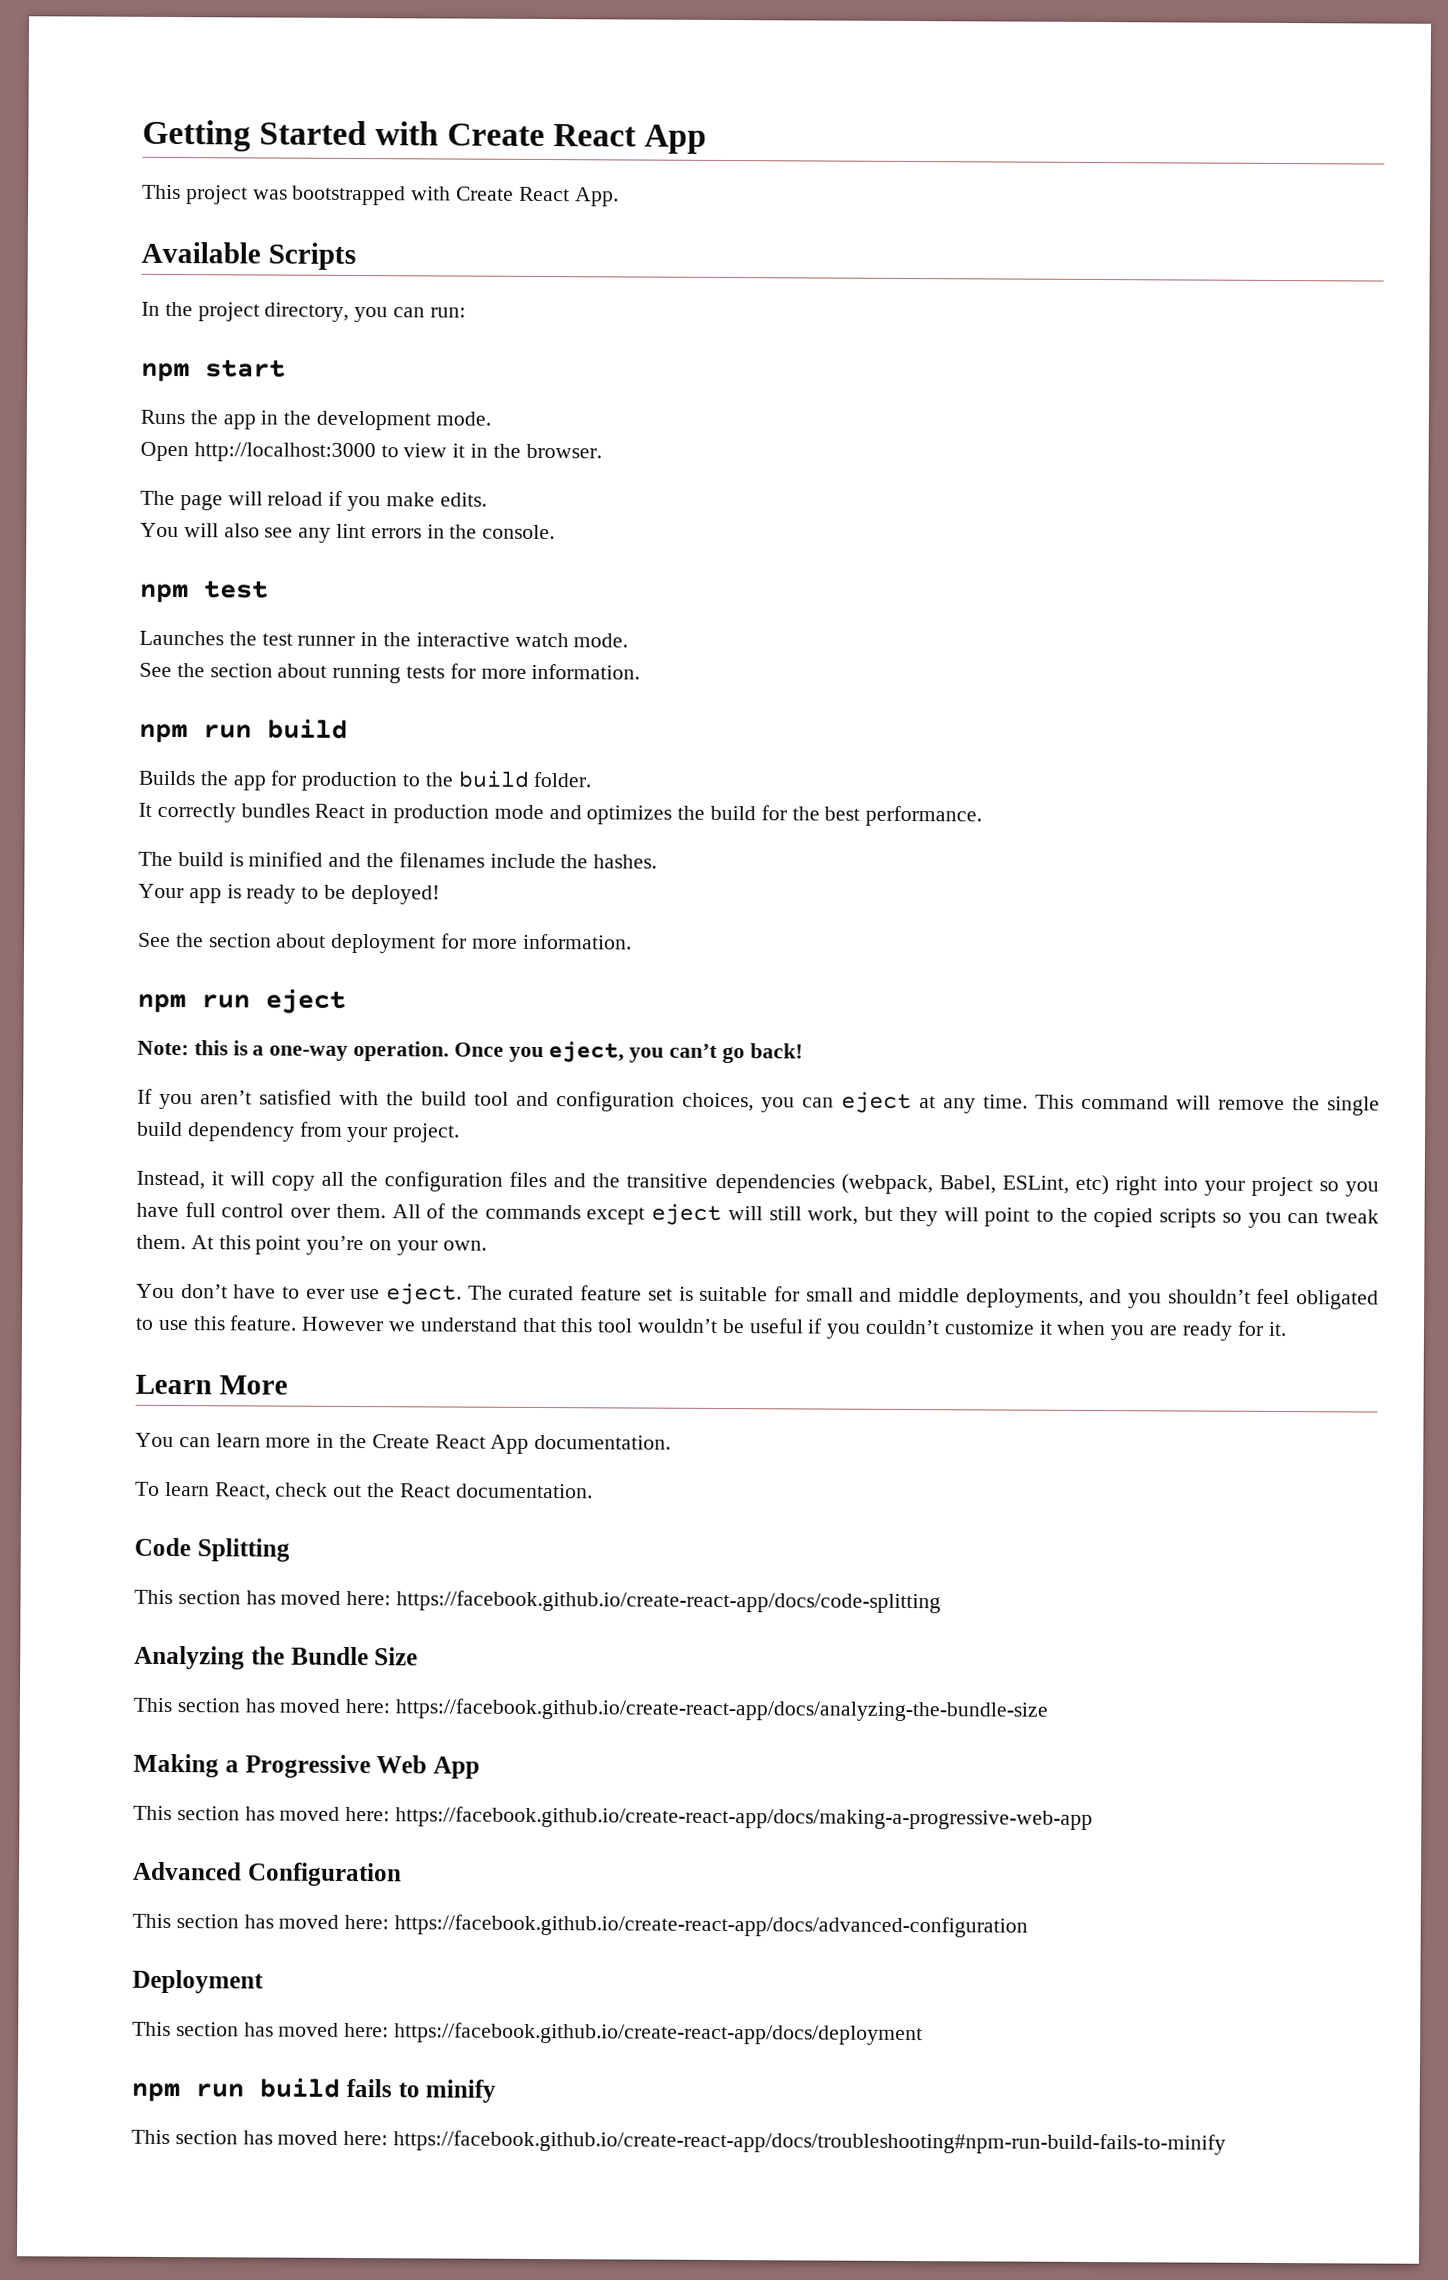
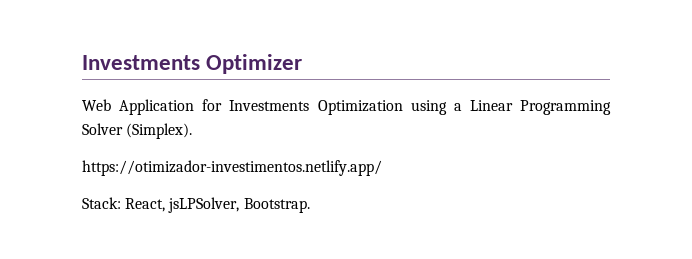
[142,119,708,154] [142,184,619,207] [141,241,356,270] [141,301,466,323] [141,359,286,383] [140,409,491,431] [140,441,602,463] [140,490,487,512] [140,522,556,543] [139,580,269,604] [139,630,629,648] [139,662,641,684] [139,718,348,744] [138,770,592,792] [138,802,983,827] [138,851,658,869] [138,883,440,905] [138,932,632,954] [137,988,346,1014] [137,1040,803,1064] [137,1088,1380,1116] [137,1121,461,1143] [136,1170,1379,1197] [136,1202,1380,1229] [136,1234,487,1256] [136,1283,1379,1310] [135,1315,1287,1341] [135,1374,288,1395] [135,1432,672,1454] [135,1481,593,1501] [134,1537,290,1562] [134,1589,942,1614] [134,1645,419,1670] [133,1697,1049,1722] [133,1753,480,1779] [133,1805,1094,1831] [132,1861,402,1887] [132,1913,1029,1938] [132,1969,264,1994] [132,2021,924,2046] [131,2077,497,2103] [131,2129,1227,2155] Getting Started with Create React App // This project was bootstrapped with Create React App. // Available Scripts // In the project directory, you can run: // npm start // Runs the app in the development mode. // Open http://localhost:3000 to view it in the browser. // The page will reload if you make edits. // You will also see any lint errors in the console. // npm test // Launches the test runner in the interactive watch mode. // See the section about running tests for more information. // npm run build // Builds the app for production to the build folder. // It correctly bundles React in production mode and optimizes the build for the best performance. // The build is minified and the filenames include the hashes. // Your app is ready to be deployed! // See the section about deployment for more information. // npm run eject // Note: this is a one-way operation. Once you eject, you can’t go back! // If you aren’t satisfied with the build tool and configuration choices, you can eject at any time. This command will remove the single build dependency from your project. // Instead, it will copy all the configuration files and the transitive dependencies (webpack, Babel, ESLint, etc) right into your project so you have full control over them. All of the commands except eject will still work, but they will point to the copied scripts so you can tweak them. At this point you’re on your own. // You don’t have to ever use eject. The curated feature set is suitable for small and middle deployments, and you shouldn’t feel obligated to use this feature. However we understand that this tool wouldn’t be useful if you couldn’t customize it when you are ready for it. // Learn More // You can learn more in the Create React App documentation. // To learn React, check out the React documentation. // Code Splitting // This section has moved here: https://facebook.github.io/create-react-app/docs/code-splitting // Analyzing the Bundle Size // This section has moved here: https://facebook.github.io/create-react-app/docs/analyzing-the-bundle-size // Making a Progressive Web App // This section has moved here: https://facebook.github.io/create-react-app/docs/making-a-progressive-web-app // Advanced Configuration // This section has moved here: https://facebook.github.io/create-react-app/docs/advanced-configuration // Deployment // This section has moved here: https://facebook.github.io/create-react-app/docs/deployment // npm run build fails to minify // This section has moved here: https://facebook.github.io/create-react-app/docs/troubleshooting#npm-run-build-fails-to-minify -> [82,54,303,74] [82,99,611,115] [82,123,193,139] [82,160,382,176] [82,197,310,213] Investments Optimizer // Web Application for Investments Optimization using a Linear Programming Solver (Simplex). // https://otimizador-investimentos.netlify.app/ // Stack: React, jsLPSolver, Bootstrap.

